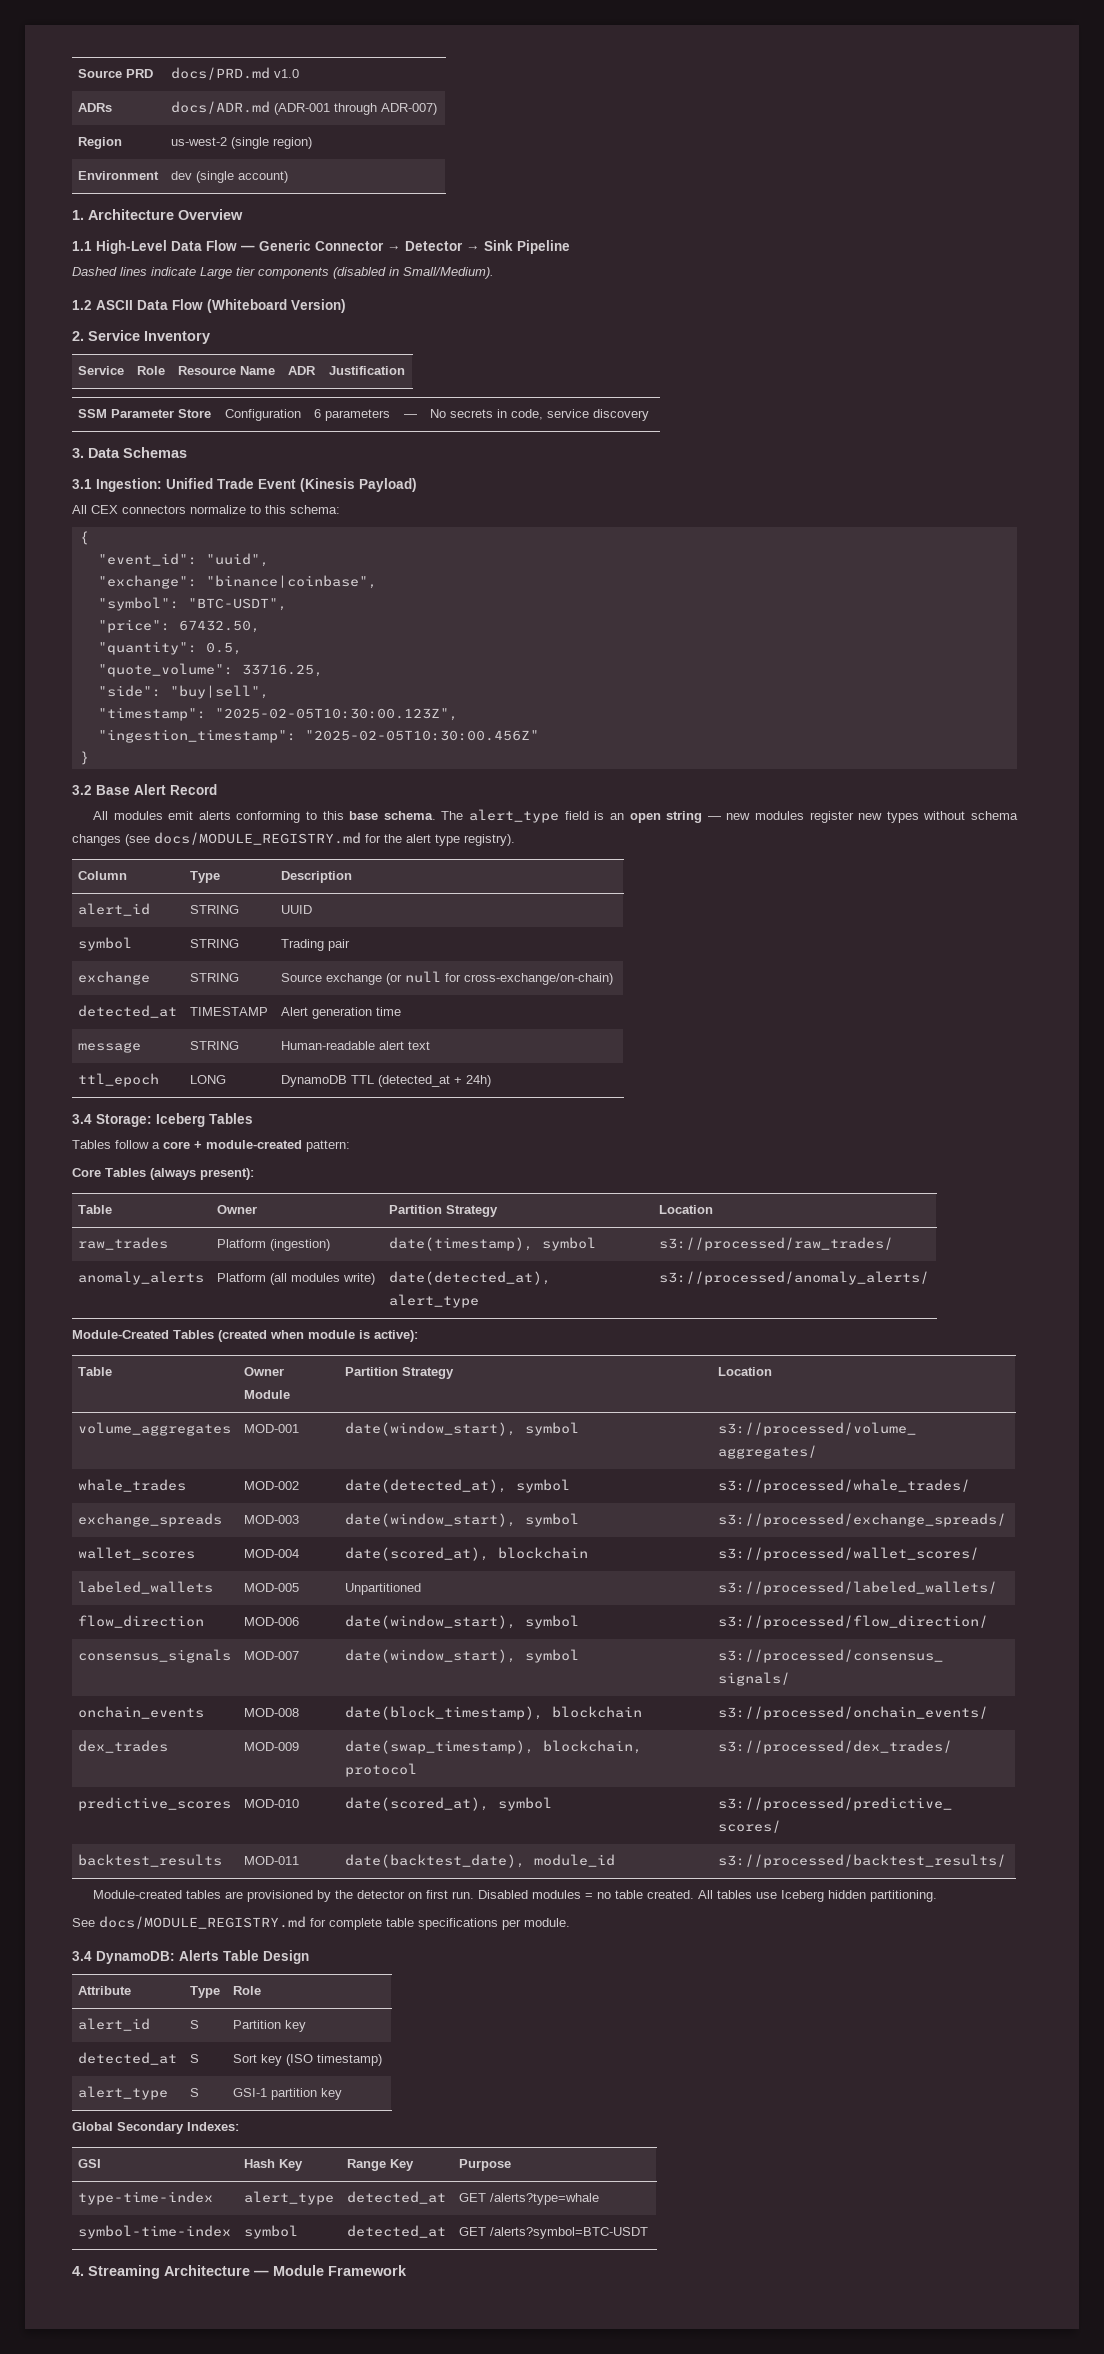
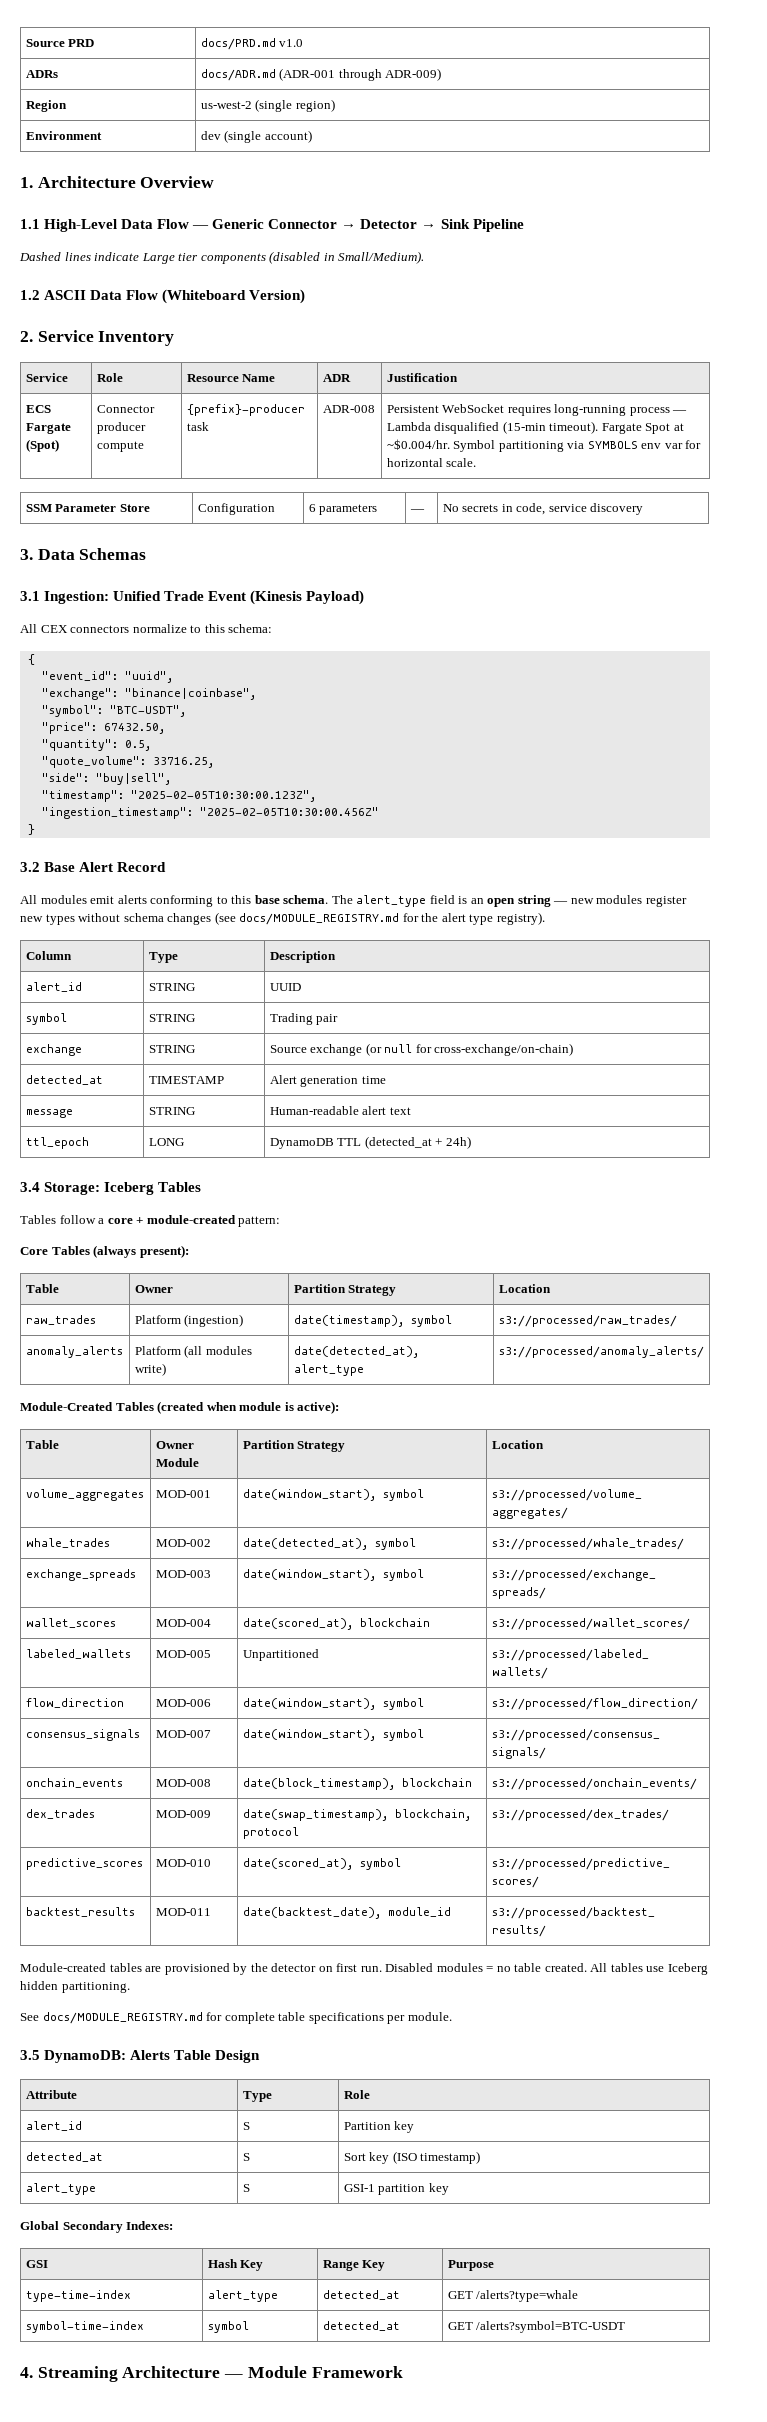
[381,103,438,115] ADR-007) -> [385,68,442,81] ADR-009)
(406, 370) none -> [25,405,51,413] [25,423,71,434] [25,439,59,452] [96,405,155,413] [96,422,146,434] [96,441,144,452] [186,404,305,416] [186,422,209,431] [322,405,375,413] [386,404,688,416] [386,421,684,434] [386,439,702,452] [386,458,477,467] // ECS Fargate (Spot) | Connector producer compute | {prefix}-producer task | ADR-008 | Persistent WebSocket requires long-running process — Lambda disqualified (15-min timeout). Fargate Spot at ~$0.004/hr. Symbol partitioning via SYMBOLS env var for horizontal scale.
[72,1951,92,1961] 3.4 -> [20,2050,40,2060] 3.5

